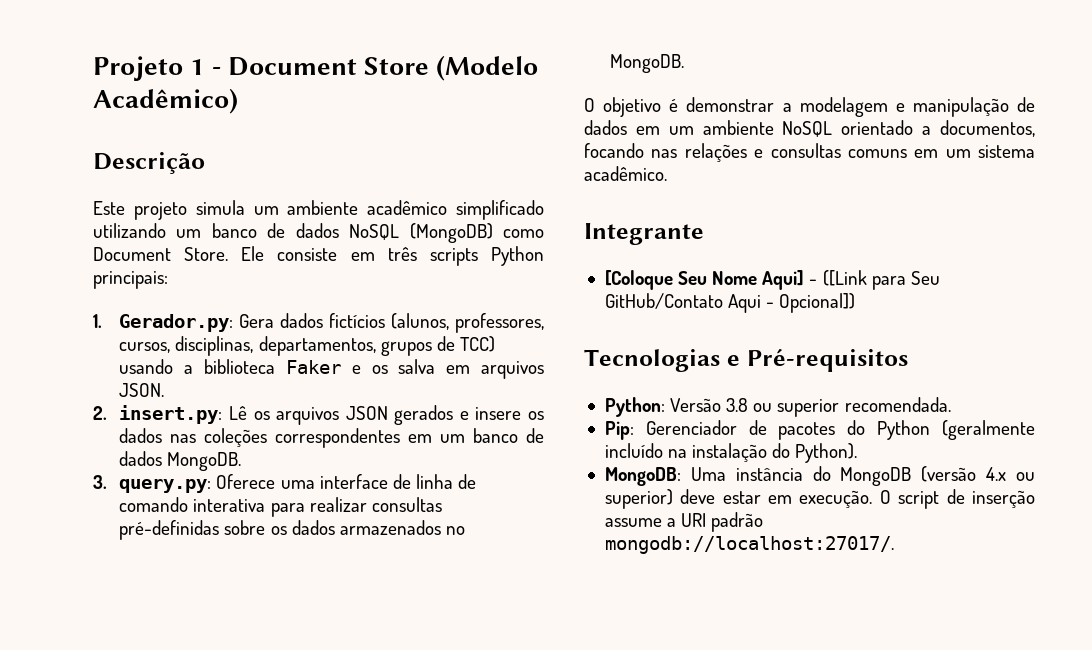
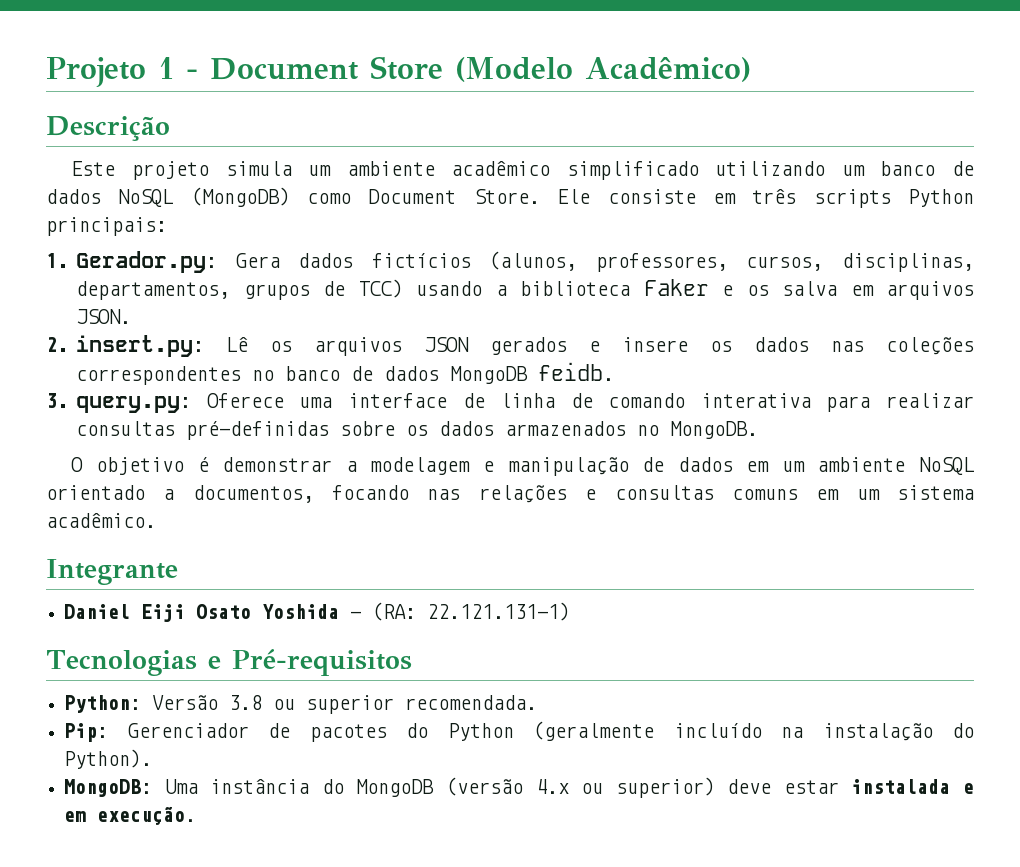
[408,428,544,443] [119,451,242,471] em um banco de dados MongoDB. -> [252,362,615,384] no banco de dados MongoDB feidb.
[604,270,940,290] [604,293,856,313] [Coloque Seu Nome Aqui] - ([Link para Seu GitHub/Contato Aqui - Opcional]) -> [64,602,571,622] Daniel Eiji Osato Yoshida - (RA: 22.121.131-1)
[768,489,1035,509] [604,512,764,532] [604,536,894,554] em execução. O script de inserção assume a URI padrão mongodb://localhost:27017/. -> [851,779,974,794] [64,806,197,825] instalada e em execução.

